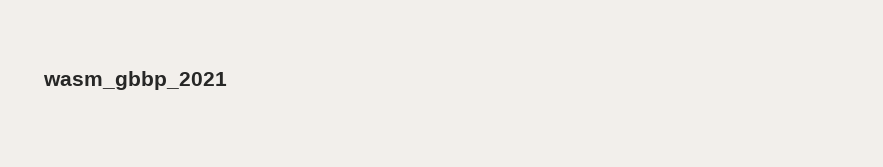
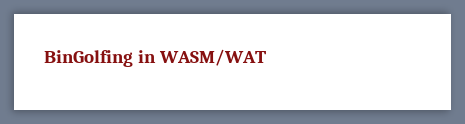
[43,71,227,90] wasm_gbbp_2021 -> [44,49,266,67] BinGolfing in WASM/WAT

